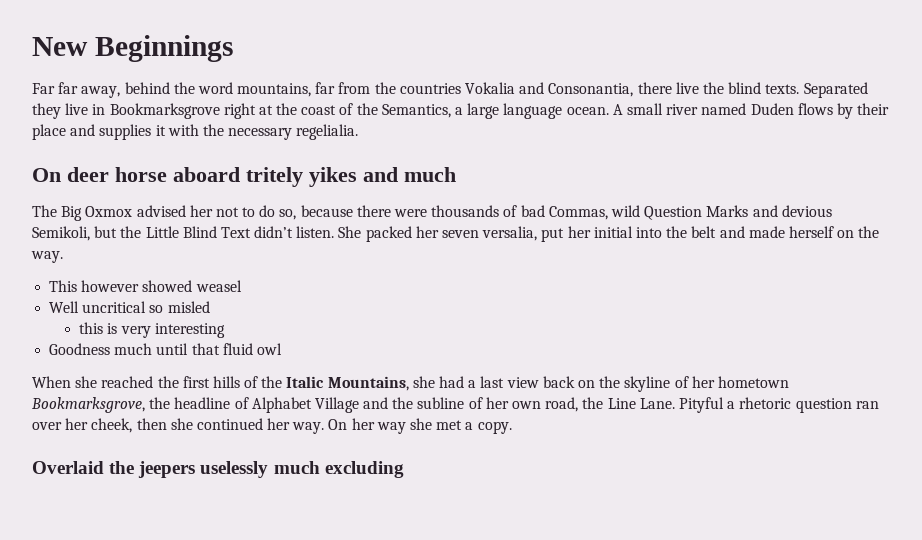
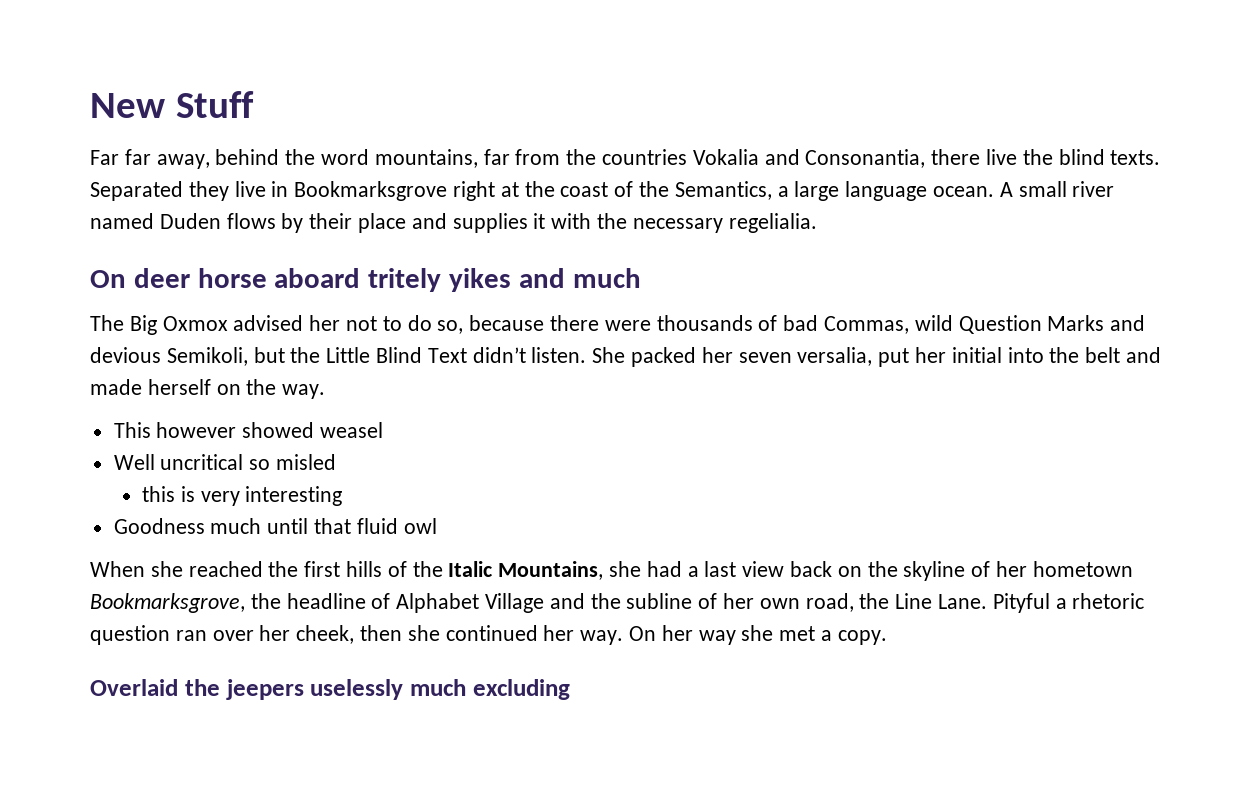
[94,35,233,62] Beginnings -> [175,91,254,118] Stuff

